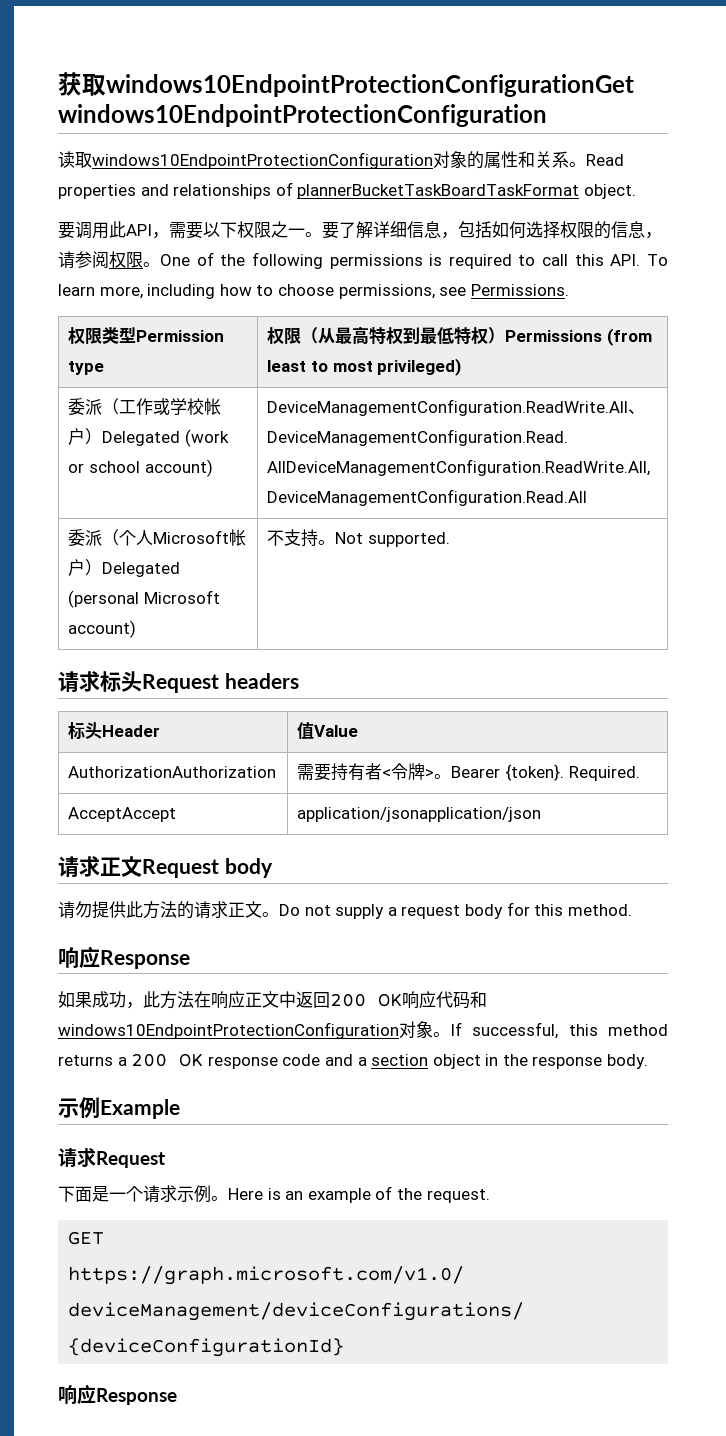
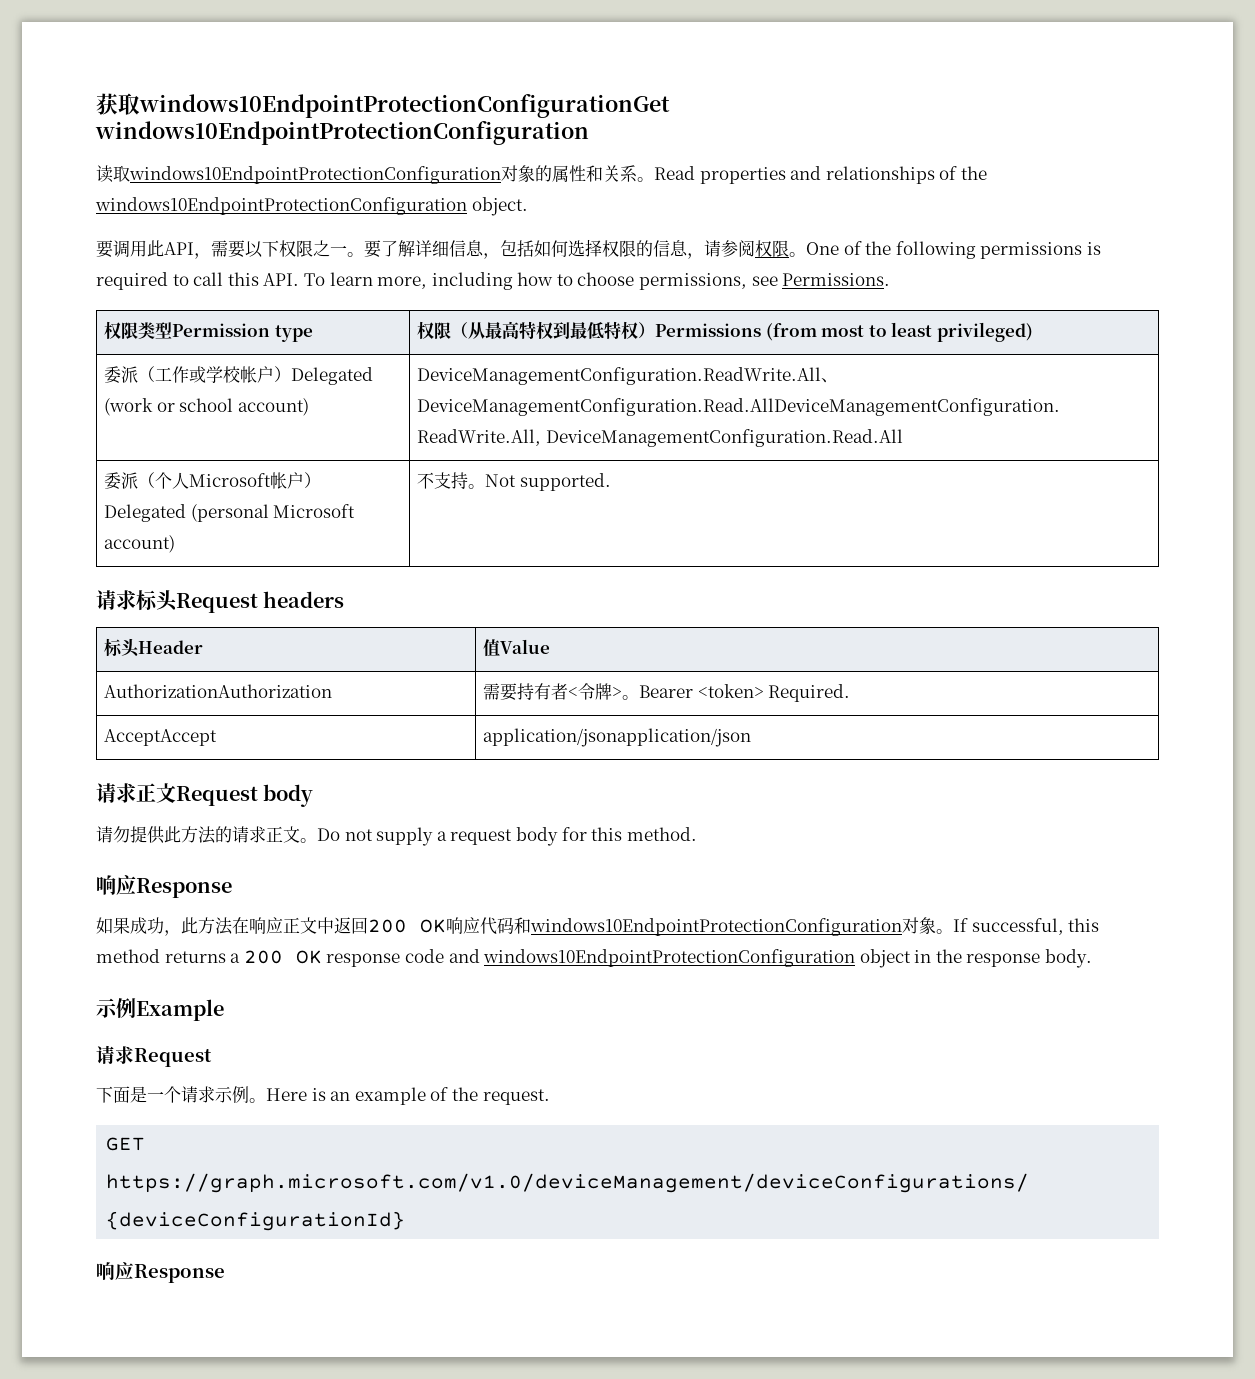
[297,184,580,199] plannerBucketTaskBoardTaskFormat -> [960,166,987,180] [95,197,467,215] the windows10EndpointProtectionConfiguration
[267,360,373,372] least to most -> [821,322,933,337] most to least
[504,764,564,781] {token}. -> [697,684,764,698] <token>
[357,1054,429,1066] a section -> [483,949,856,967] windows10EndpointProtectionConfiguration

